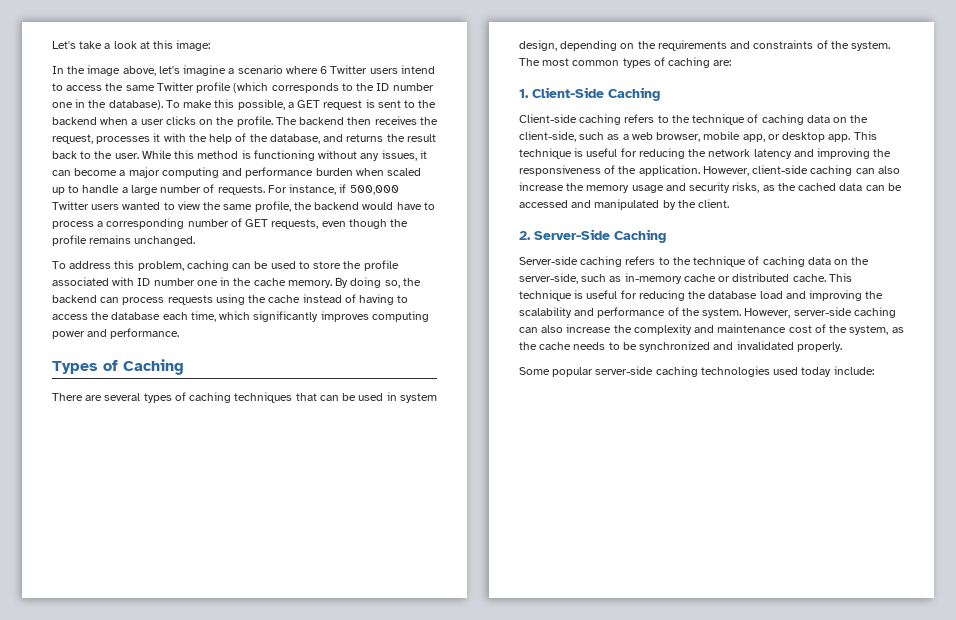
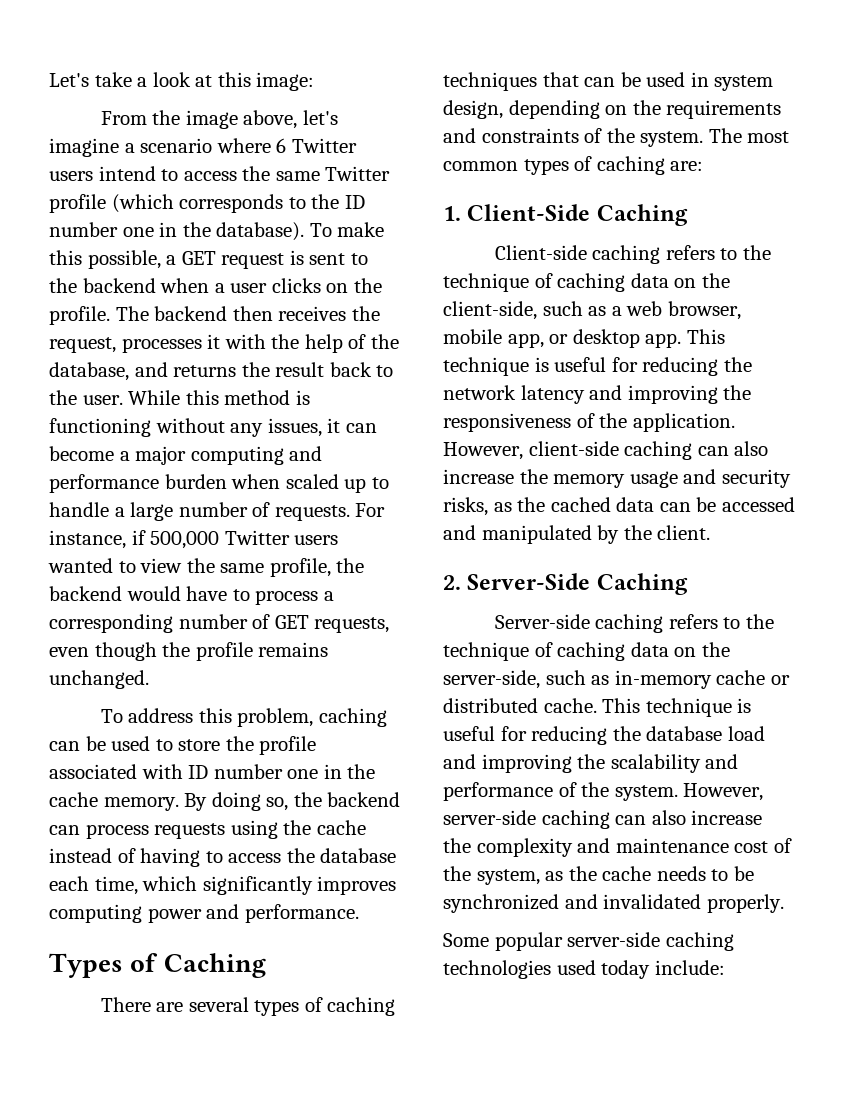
[52,66,64,74] In -> [100,111,147,125] From

